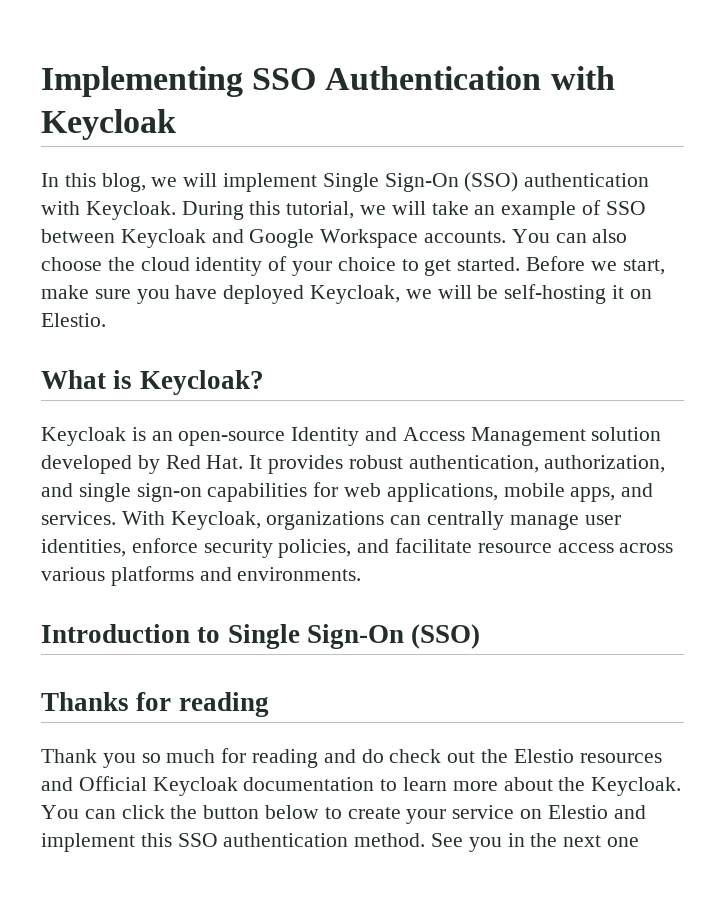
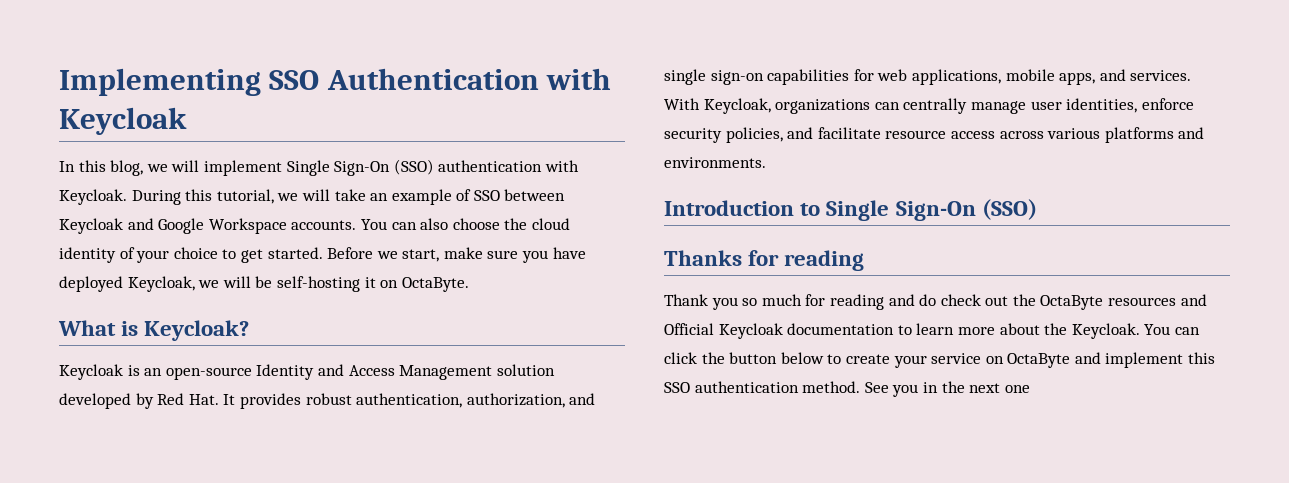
[41,313,106,327] Elestio. -> [401,277,469,292] OctaByte.
[513,749,574,763] Elestio -> [1040,295,1104,310] OctaByte
[547,805,608,819] Elestio -> [1007,353,1071,368] OctaByte

